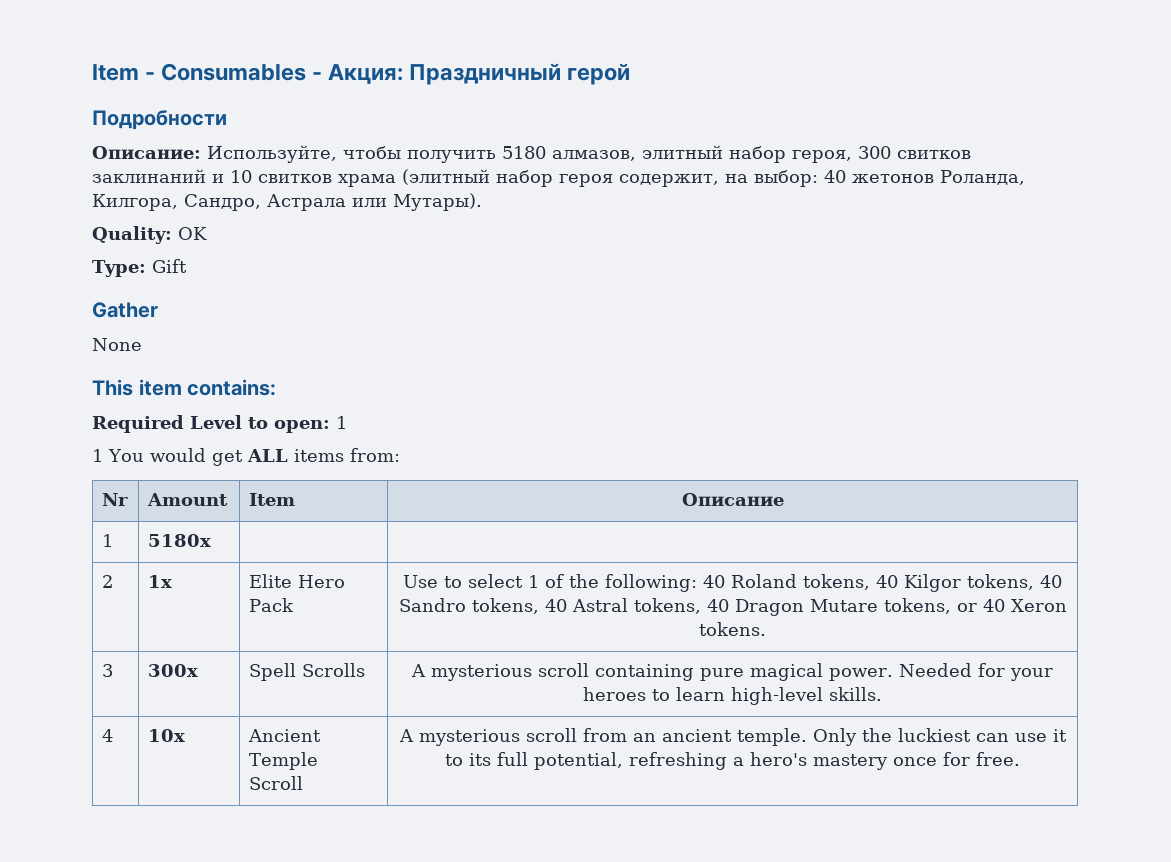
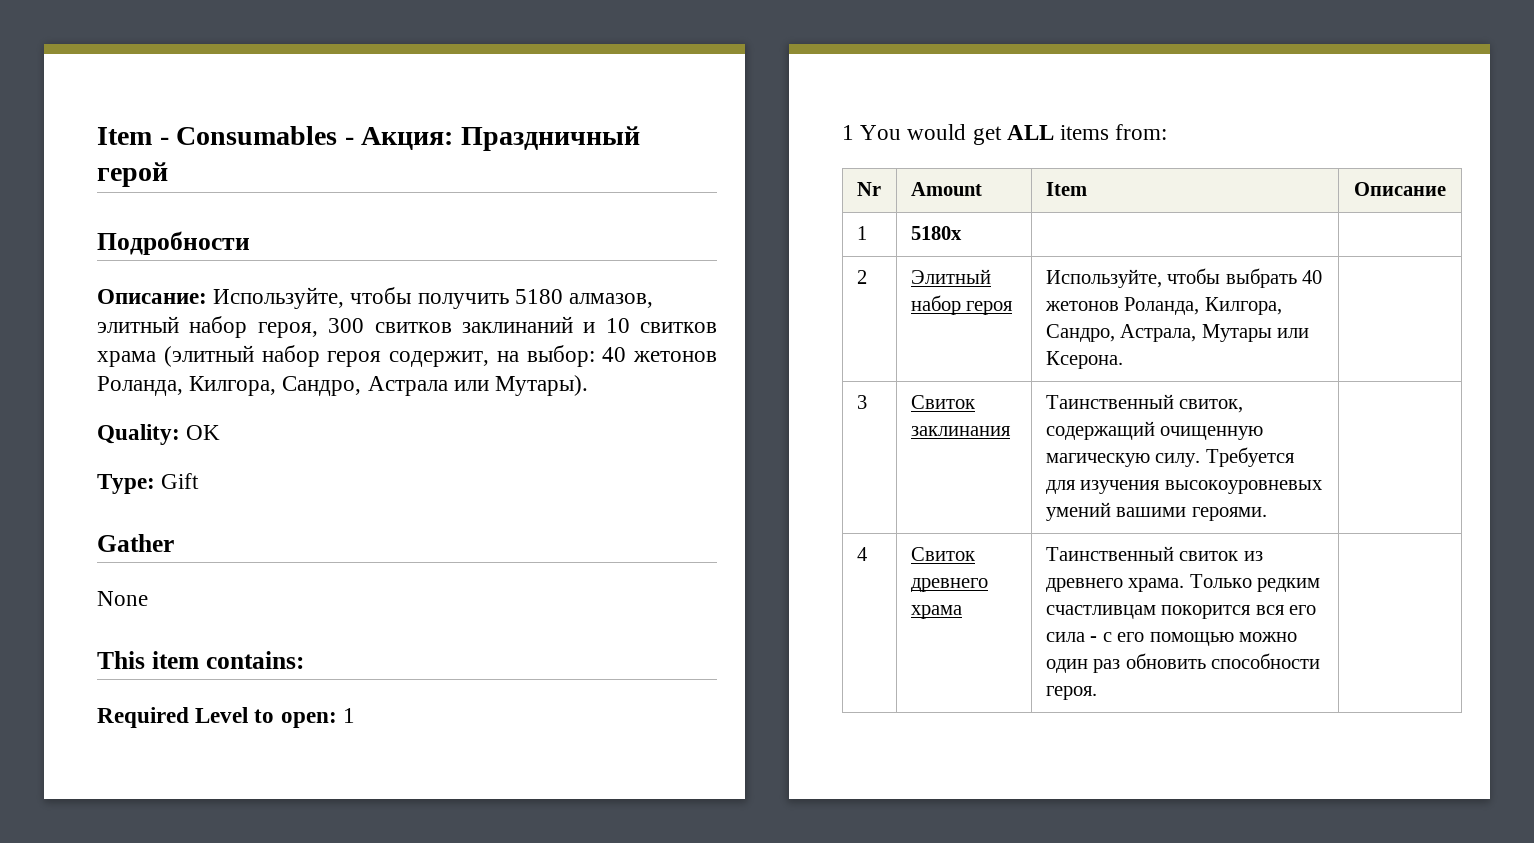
[148,575,173,588] [249,574,346,588] [249,598,295,612] [403,574,1062,592] [398,598,1067,616] [699,622,766,636] [102,664,114,677] [148,664,199,677] [249,663,366,681] [411,663,1053,681] [583,687,882,705] [102,729,114,742] [148,729,186,742] [248,729,322,742] [249,752,319,770] [249,776,304,790] [398,728,1067,746] [445,752,1020,770] 1x | Elite Hero Pack | Use to select 1 of the following: 40 Roland tokens, 40 Kilgor tokens, 40 Sandro tokens, 40 Astral tokens, 40 Dragon Mutare tokens, or 40 Xeron tokens. // 3 | 300x | Spell Scrolls | A mysterious scroll containing pure magical power. Needed for your heroes to learn high-level skills. // 4 | 10x | Ancient Temple Scroll | A mysterious scroll from an ancient temple. Only the luckiest can use it to its full potential, refreshing a hero's mastery once for free. -> [910,269,991,284] [910,295,1014,315] [1045,268,1323,288] [1044,297,1282,315] [1045,324,1310,342] [1045,351,1123,369] [856,395,867,409] [910,395,975,409] [910,426,1011,436] [1045,394,1244,413] [1045,421,1264,440] [1045,447,1295,467] [1045,480,1322,494] [1045,502,1267,521] [856,547,867,561] [910,547,975,561] [910,578,988,592] [910,605,962,619] [1045,546,1263,561] [1045,574,1321,592] [1045,605,1317,619] [1045,632,1298,646] [1045,653,1321,673] [1045,686,1097,700] Элитный набор героя | Используйте, чтобы выбрать 40 жетонов Роланда, Килгора, Сандро, Астрала, Мутары или Ксерона. | // 3 | Свиток заклинания | Таинственный свиток, содержащий очищенную магическую силу. Требуется для изучения высокоуровневых умений вашими героями. | // 4 | Свиток древнего храма | Таинственный свиток из древнего храма. Только редким счастливцам покорится вся его сила - с его помощью можно один раз обновить способности героя. |

